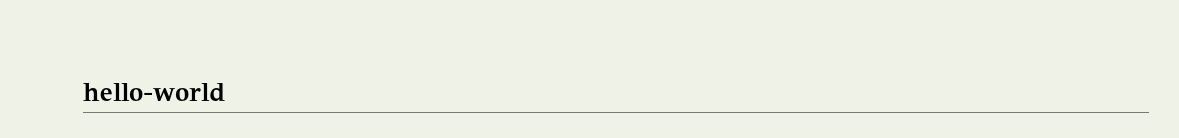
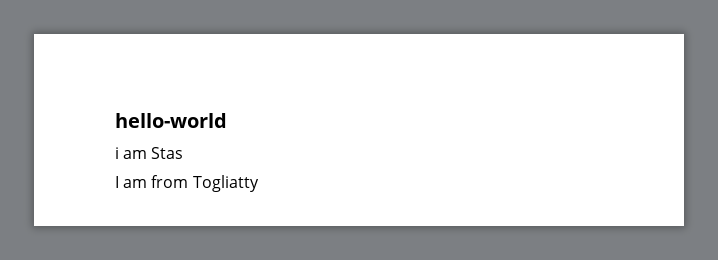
(225, 92) none -> [115,147,184,159] [115,175,259,192] // i am Stas // I am from Togliatty

